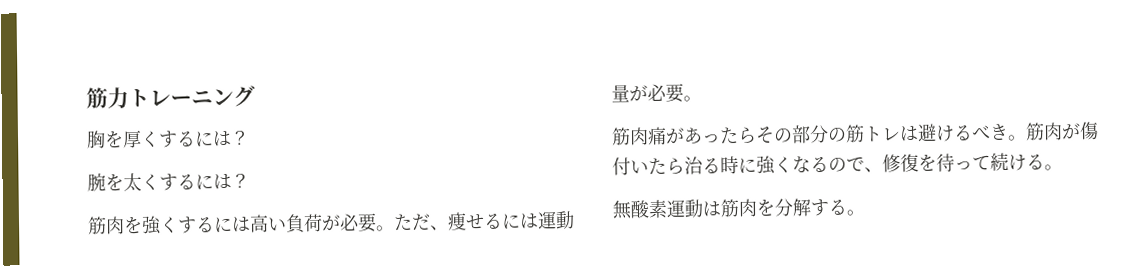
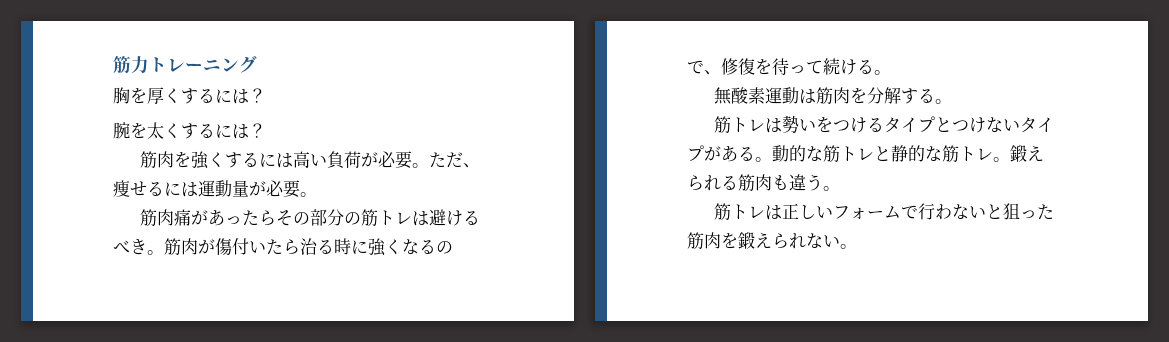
(865, 212) none -> [714,115,1055,134] [687,145,1044,163] [687,174,840,192] [714,203,1055,221] [687,232,857,250] // 筋トレは勢いをつけるタイプとつけないタイプがある。動的な筋トレと静的な筋トレ。鍛えられる筋肉も違う。 // 筋トレは正しいフォームで行わないと狙った筋肉を鍛えられない。

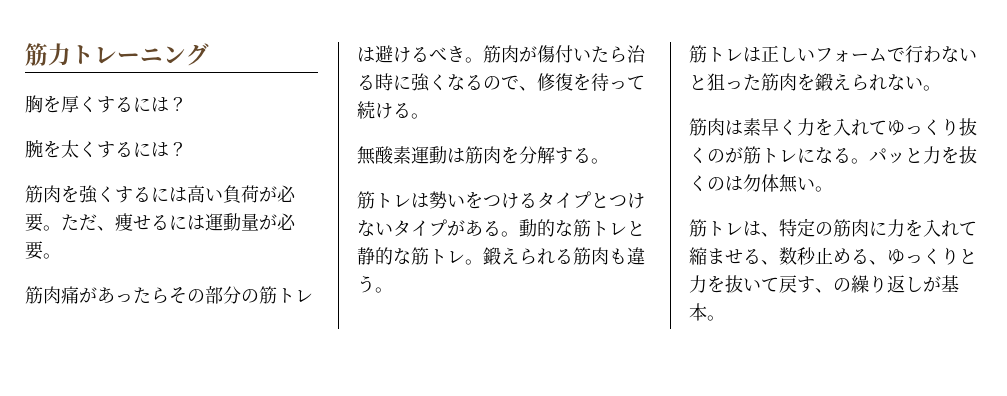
(857, 246) none -> [689,118,977,136] [689,146,977,164] [689,174,833,193] [689,218,977,237] [689,247,977,265] [689,275,959,293] [689,303,725,321] // 筋肉は素早く力を入れてゆっくり抜くのが筋トレになる。パッと力を抜くのは勿体無い。 // 筋トレは、特定の筋肉に力を入れて縮ませる、数秒止める、ゆっくりと力を抜いて戻す、の繰り返しが基本。

